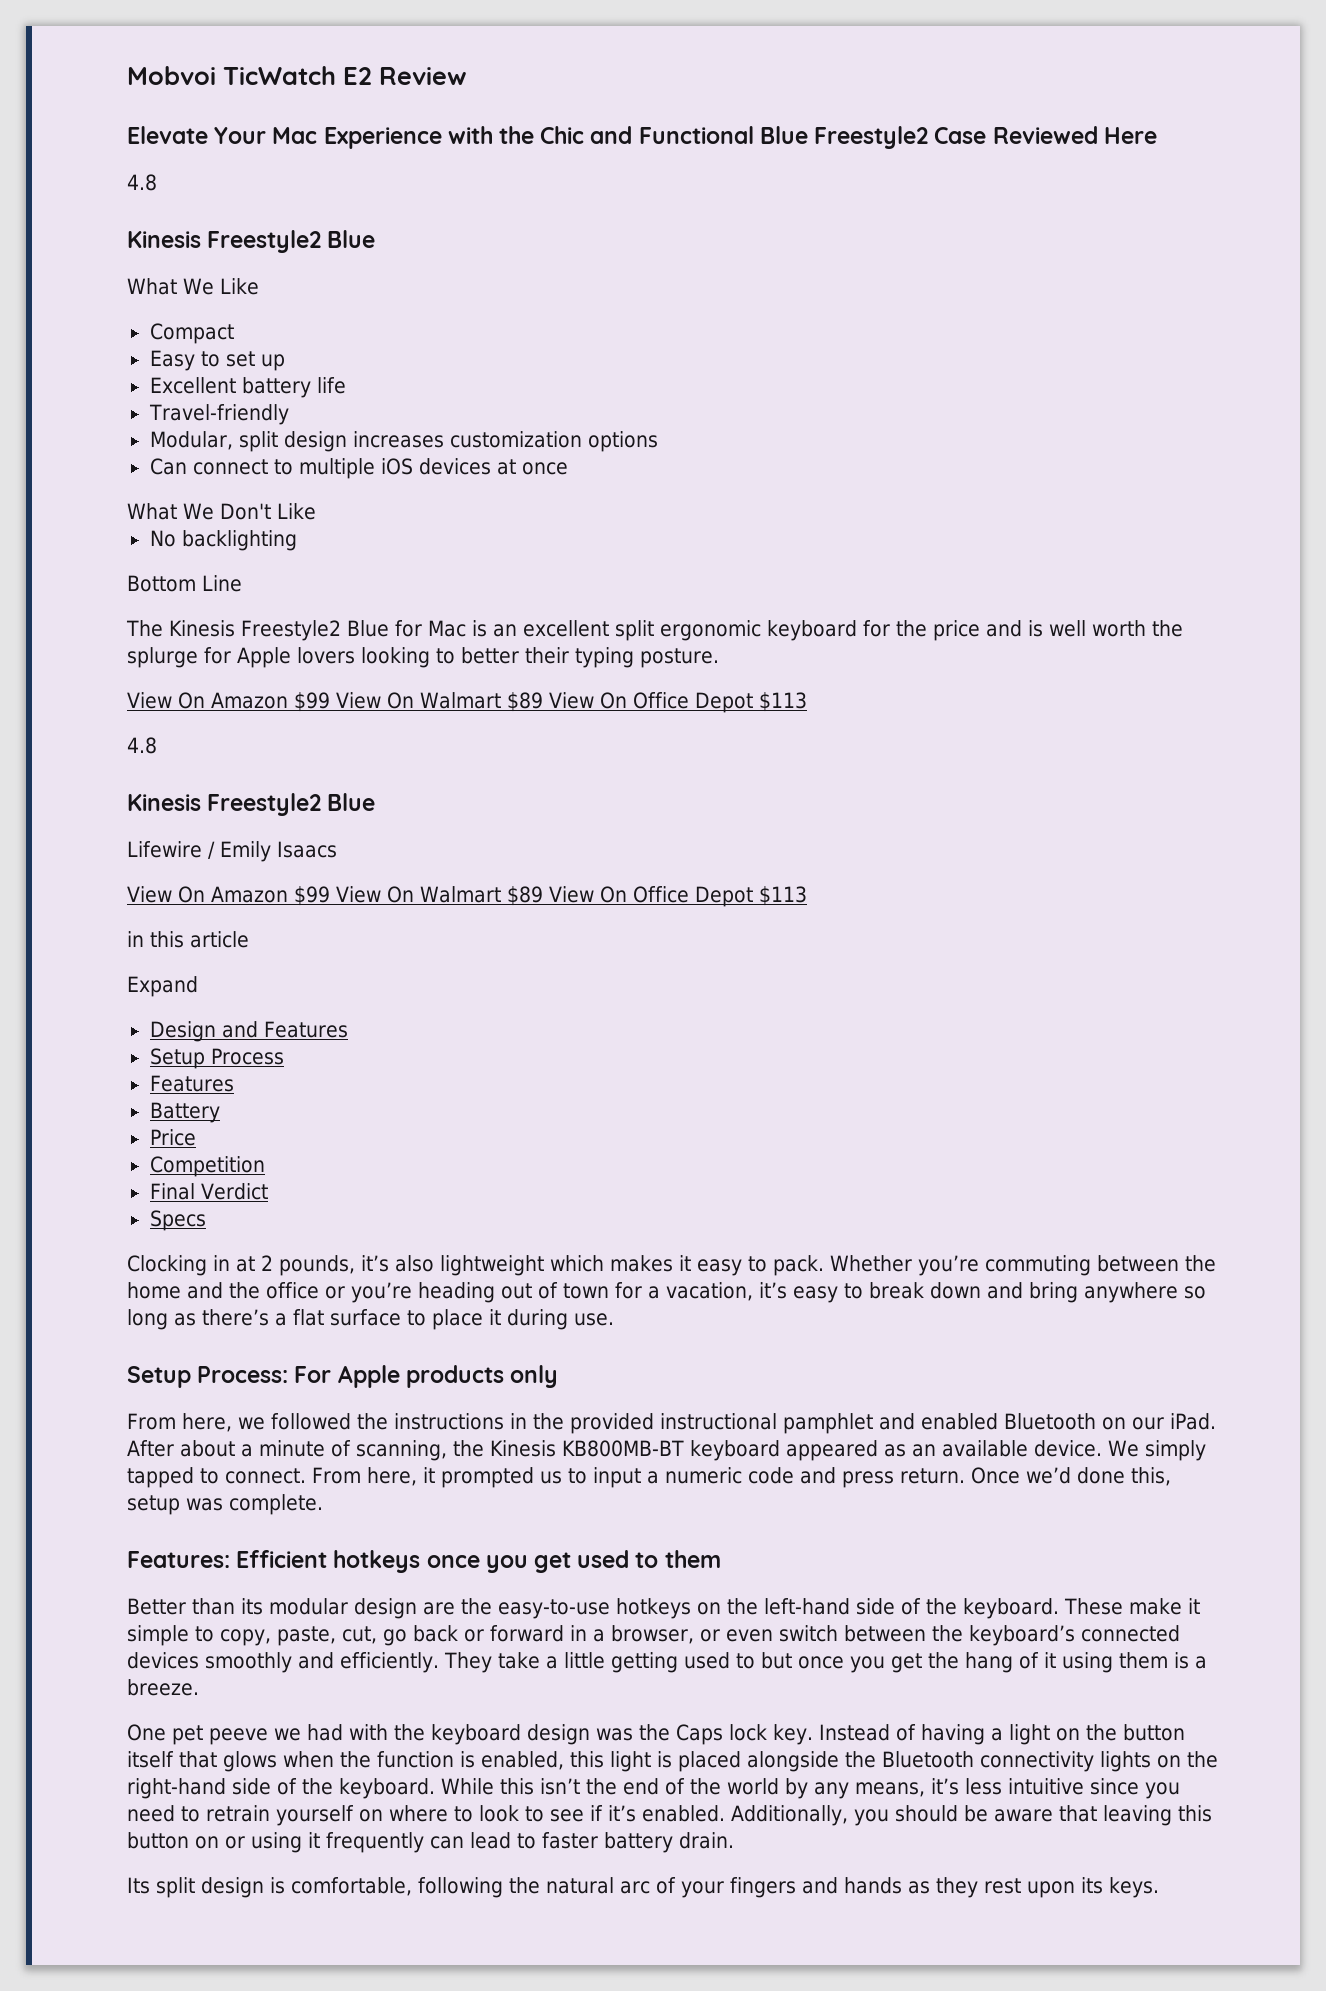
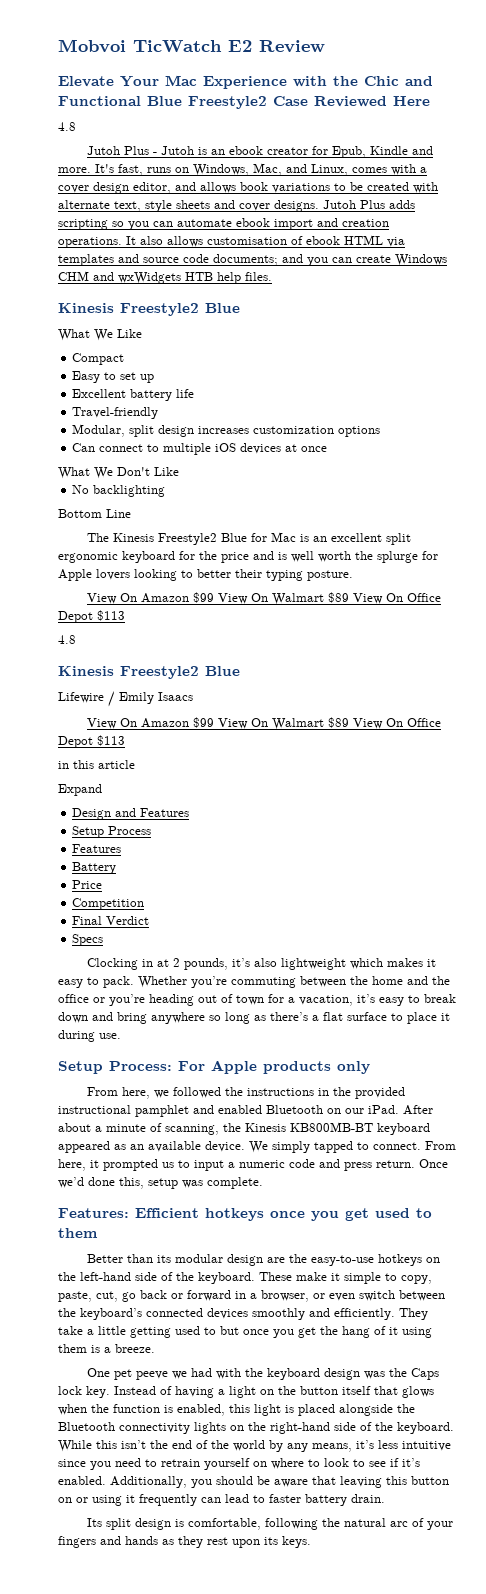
(157, 182) none -> [86,146,433,158] [58,163,427,176] [58,182,438,194] [58,200,415,212] [58,218,389,230] [58,235,405,248] [58,254,447,266] [58,271,272,284] // Jutoh Plus - Jutoh is an ebook creator for Epub, Kindle and more. It's fast, runs on Windows, Mac, and Linux, comes with a cover design editor, and allows book variations to be created with alternate text, style sheets and cover designs. Jutoh Plus adds scripting so you can automate ebook import and creation operations. It also allows customisation of ebook HTML via templates and source code documents; and you can create Windows CHM and wxWidgets HTB help files.

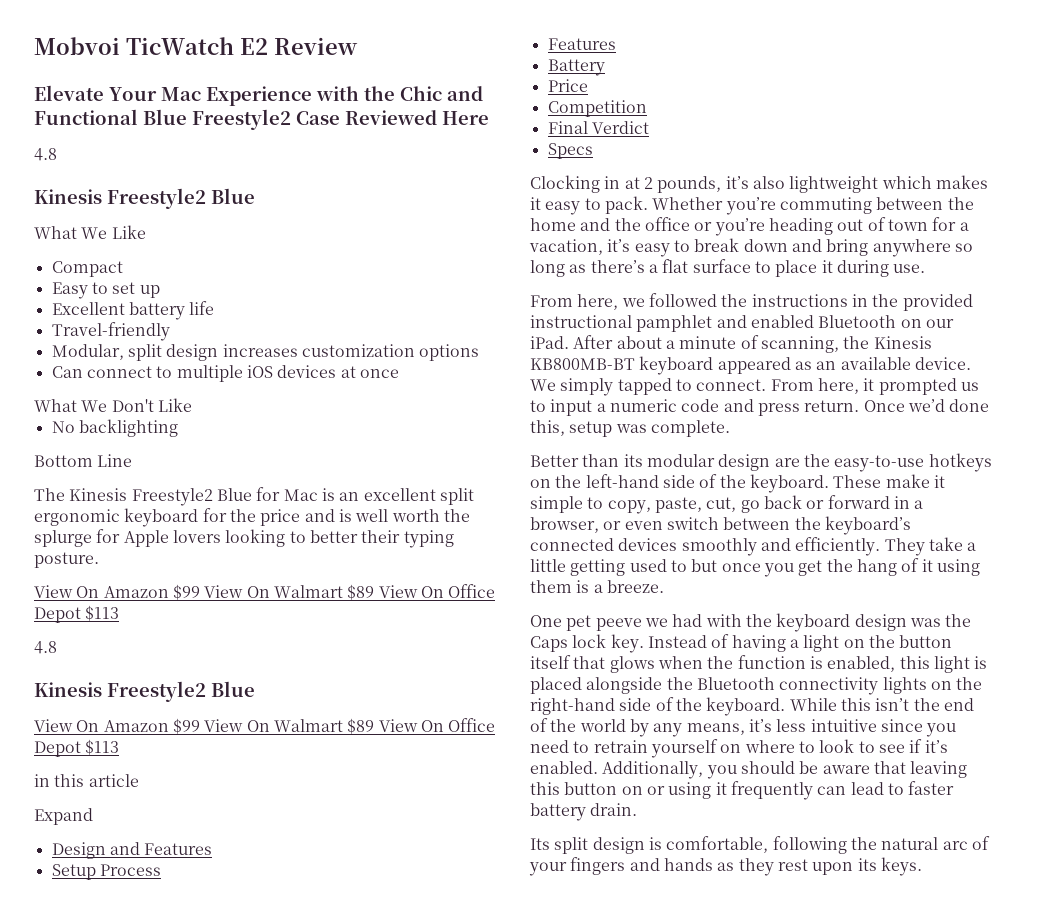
[86,146,433,158] [58,163,427,176] [58,182,438,194] [58,200,415,212] [58,218,389,230] [58,235,405,248] [58,254,447,266] [58,271,272,284] // Jutoh Plus - Jutoh is an ebook creator for Epub, Kindle and more. It's fast, runs on Windows, Mac, and Linux, comes with a cover design editor, and allows book variations to be created with alternate text, style sheets and cover designs. Jutoh Plus adds scripting so you can automate ebook import and creation operations. It also allows customisation of ebook HTML via templates and source code documents; and you can create Windows CHM and wxWidgets HTB help files. -> (57, 154) none
[58,691,193,707] // Lifewire / Emily Isaacs -> (255, 689) none
[58,1060,370,1074] // Setup Process: For Apple products only -> (926, 268) none
[58,1208,432,1221] [58,1228,98,1238] // Features: Efficient hotkeys once you get used to them -> (730, 428) none

